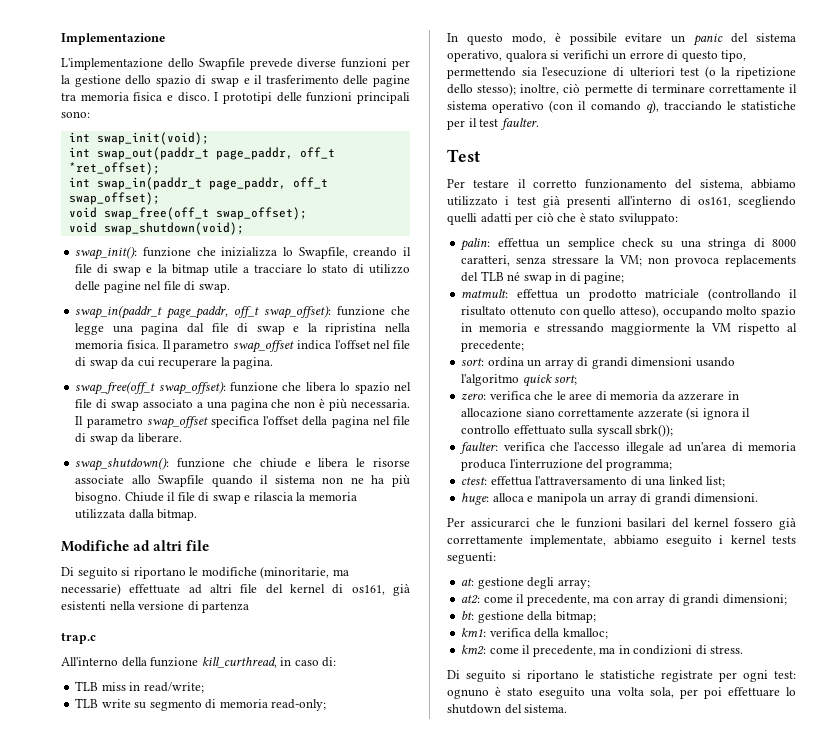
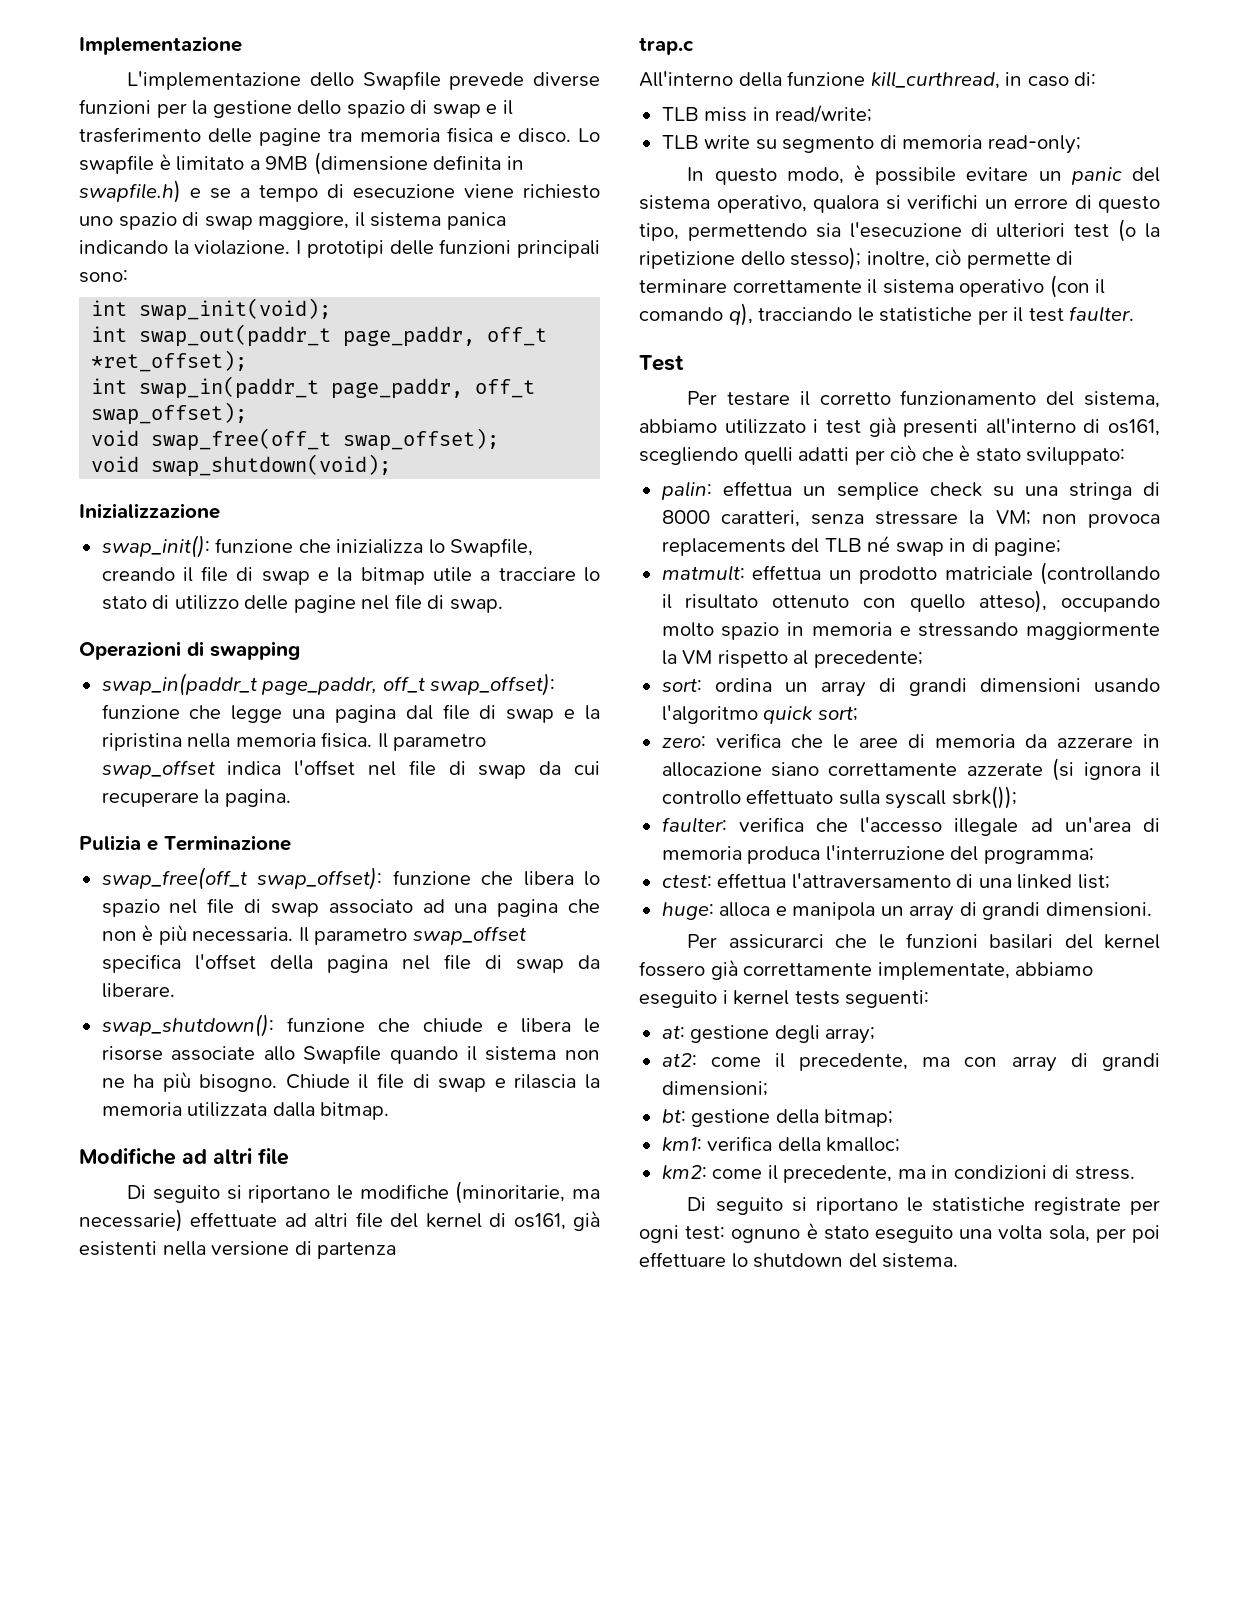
(210, 97) none -> [578,128,600,142] [79,152,524,175] [79,180,600,203] [79,212,506,230] [79,240,291,255] Lo swapfile è limitato a 9MB (dimensione definita in swapfile.h) e se a tempo di esecuzione viene richiesto uno spazio di swap maggiore, il sistema panica indicando la violazione.
(244, 228) none -> [79,503,220,519] // Inizializzazione
(230, 288) none -> [79,641,300,660] // Operazioni di swapping
(274, 363) none -> [79,835,291,851] // Pulizia e Terminazione
[196,402,203,408] a -> [422,899,445,913] ad

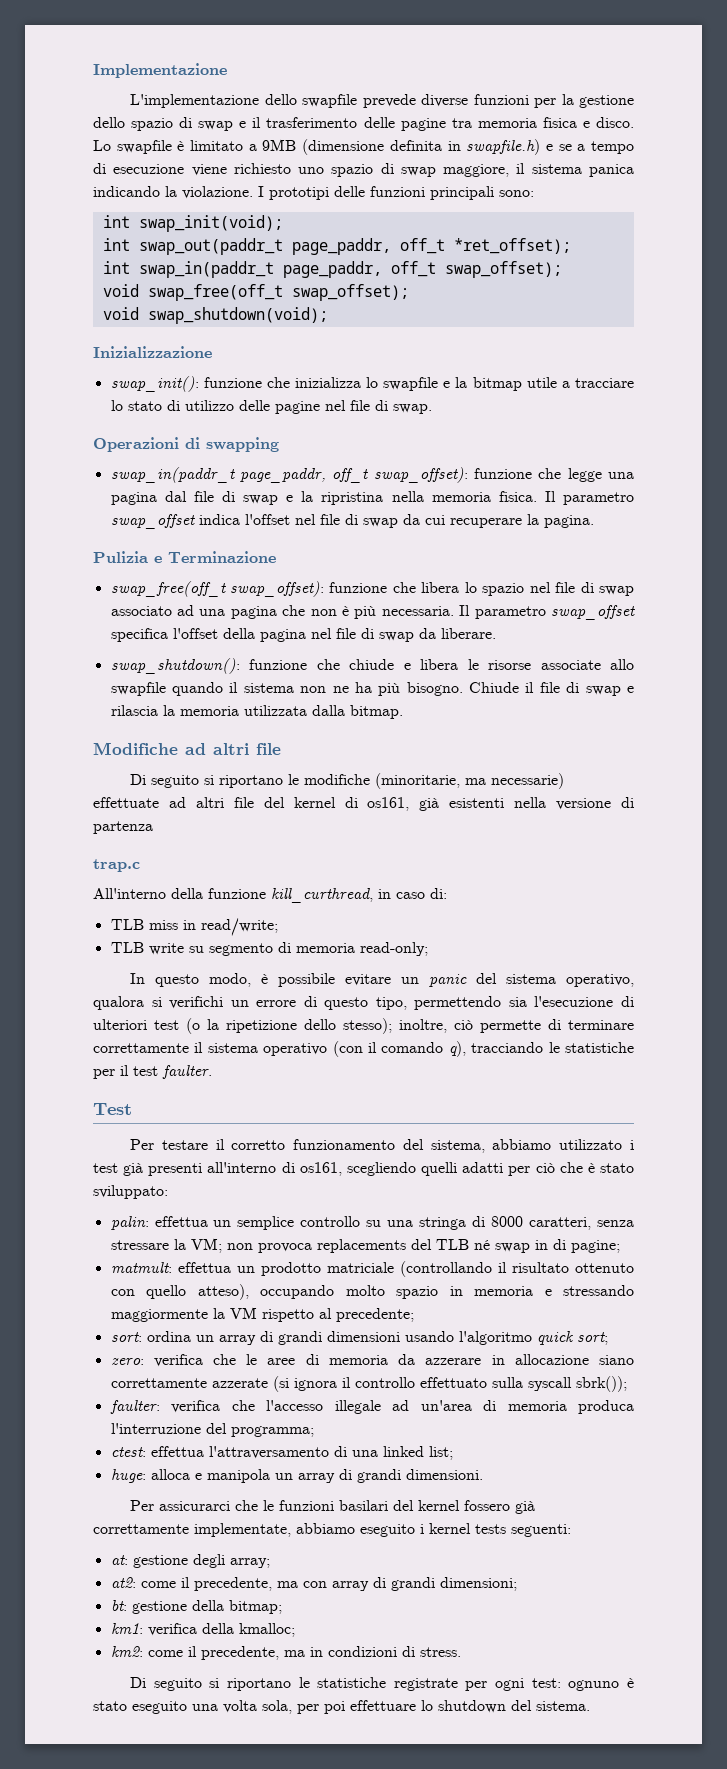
[362,71,441,90] Swapfile -> [302,94,358,108] swapfile
[450,538,534,557] [101,566,310,585] Swapfile, creando il file di swap -> [383,377,439,391] swapfile
[303,1045,382,1064] Swapfile -> [110,682,166,696] swapfile
[929,482,982,497] check -> [300,1216,361,1227] controllo

